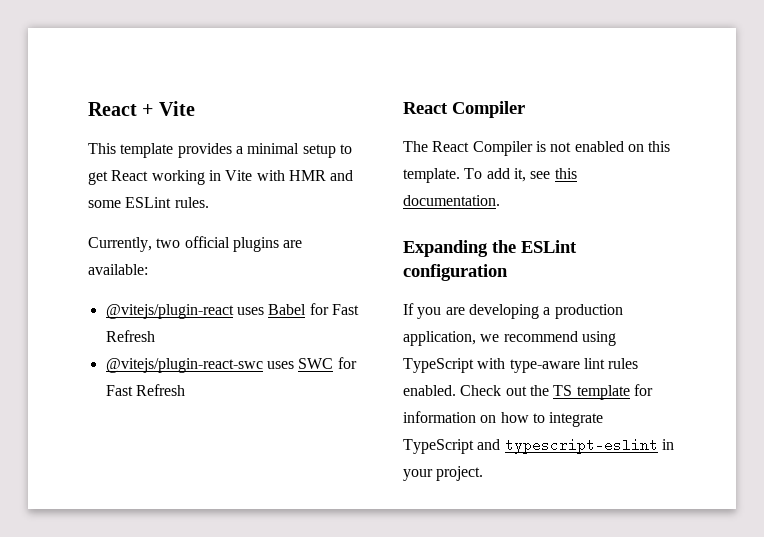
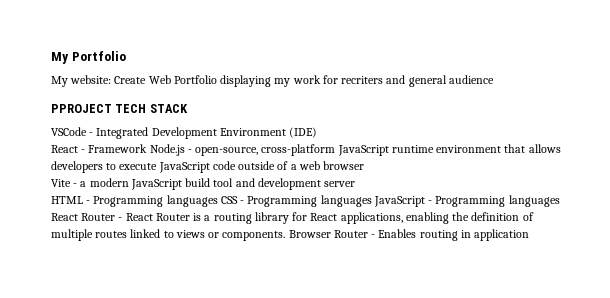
[88,101,195,116] [88,143,352,158] [88,170,354,185] [88,197,209,208] [88,236,303,252] [88,264,148,275] [105,303,359,319] [105,330,155,342] [105,357,357,373] [105,384,185,396] [403,101,525,118] [403,141,671,156] [403,168,577,183] [403,195,500,206] [403,240,577,257] [403,264,508,281] [403,303,623,319] [403,331,616,346] [403,358,639,373] [403,384,653,400] [403,411,604,427] [403,438,674,454] [403,466,484,481] React + Vite // This template provides a minimal setup to get React working in Vite with HMR and some ESLint rules. // Currently, two official plugins are available: // @vitejs/plugin-react uses Babel for Fast Refresh // @vitejs/plugin-react-swc uses SWC for Fast Refresh // React Compiler // The React Compiler is not enabled on this template. To add it, see this documentation. // Expanding the ESLint configuration // If you are developing a production application, we recommend using TypeScript with type-aware lint rules enabled. Check out the TS template for information on how to integrate TypeScript and typescript-eslint in your project. -> [51,51,126,64] [51,75,494,87] [51,104,188,113] [51,127,318,139] [51,144,561,156] [51,161,365,173] [51,178,356,190] [51,195,560,207] [51,212,534,224] [51,229,530,241] My Portfolio // My website: Create Web Portfolio displaying my work for recriters and general audience // PPROJECT TECH STACK // VSCode - Integrated Development Environment (IDE) // React - Framework Node.js - open-source, cross-platform JavaScript runtime environment that allows developers to execute JavaScript code outside of a web browser // Vite - a modern JavaScript build tool and development server // HTML - Programming languages CSS - Programming languages JavaScript - Programming languages React Router - React Router is a routing library for React applications, enabling the definition of multiple routes linked to views or components. Browser Router - Enables routing in application

